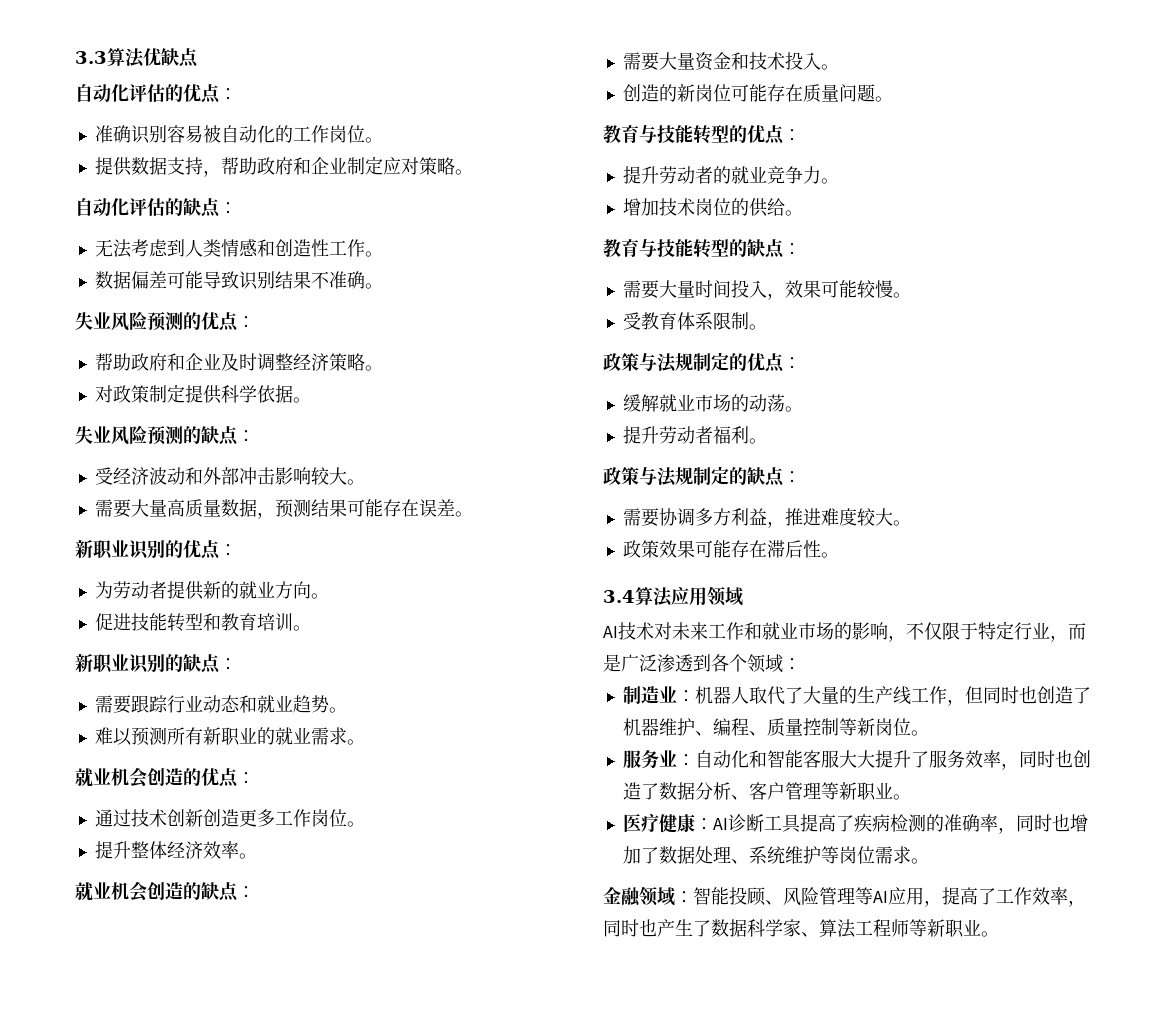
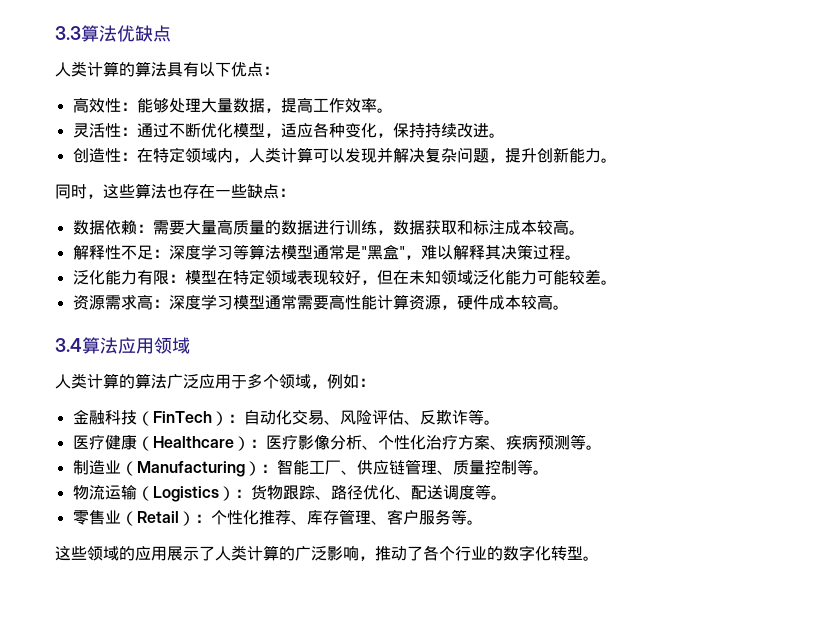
[75,84,237,104] [94,125,383,144] [94,156,473,177] [75,198,237,218] [94,239,383,258] [94,271,383,290] [75,311,255,332] [94,353,383,371] [94,384,311,404] [75,425,255,446] [94,467,365,485] [94,499,473,519] [75,540,237,560] [94,581,329,600] [94,613,311,632] [75,654,237,674] [94,695,347,714] [94,727,365,746] [75,767,255,788] [94,809,365,827] [94,841,257,859] [75,881,255,902] [622,52,839,71] [622,84,893,103] [603,125,801,145] [622,166,839,184] [622,198,803,217] [603,239,801,259] [622,280,911,300] [622,312,767,330] [603,352,801,373] [622,394,803,412] [622,426,767,444] [603,466,801,487] [622,508,911,528] [622,540,821,558] 自动化评估的优点： // 准确识别容易被自动化的工作岗位。 // 提供数据支持，帮助政府和企业制定应对策略。 // 自动化评估的缺点： // 无法考虑到人类情感和创造性工作。 // 数据偏差可能导致识别结果不准确。 // 失业风险预测的优点： // 帮助政府和企业及时调整经济策略。 // 对政策制定提供科学依据。 // 失业风险预测的缺点： // 受经济波动和外部冲击影响较大。 // 需要大量高质量数据，预测结果可能存在误差。 // 新职业识别的优点： // 为劳动者提供新的就业方向。 // 促进技能转型和教育培训。 // 新职业识别的缺点： // 需要跟踪行业动态和就业趋势。 // 难以预测所有新职业的就业需求。 // 就业机会创造的优点： // 通过技术创新创造更多工作岗位。 // 提升整体经济效率。 // 就业机会创造的缺点： // 需要大量资金和技术投入。 // 创造的新岗位可能存在质量问题。 // 教育与技能转型的优点： // 提升劳动者的就业竞争力。 // 增加技术岗位的供给。 // 教育与技能转型的缺点： // 需要大量时间投入，效果可能较慢。 // 受教育体系限制。 // 政策与法规制定的优点： // 缓解就业市场的动荡。 // 提升劳动者福利。 // 政策与法规制定的缺点： // 需要协调多方利益，推进难度较大。 // 政策效果可能存在滞后性 -> [55,61,279,77] [72,97,393,113] [72,122,505,138] [72,147,617,163] [55,183,295,199] [72,219,585,235] [72,244,581,260] [72,269,617,285] [72,294,553,310] 人类计算的算法具有以下优点： // 高效性：能够处理大量数据，提高工作效率。 // 灵活性：通过不断优化模型，适应各种变化，保持持续改进。 // 创造性：在特定领域内，人类计算可以发现并解决复杂问题，提升创新能力。 // 同时，这些算法也存在一些缺点： // 数据依赖：需要大量高质量的数据进行训练，数据获取和标注成本较高。 // 解释性不足：深度学习等算法模型通常是"黑盒"，难以解释其决策过程。 // 泛化能力有限：模型在特定领域表现较好，但在未知领域泛化能力可能较差。 // 资源需求高：深度学习模型通常需要高性能计算资源，硬件成本较高
[603,621,1086,642] [603,654,801,673] [622,686,1091,706] [622,718,749,736] AI技术对未来工作和就业市场的影响，不仅限于特定行业，而是广泛渗透到各个领域： // 制造业：机器人取代了大量的生产线工作，但同时也创造了机器维护、编程 -> [55,373,375,389] [72,409,500,426] [72,434,602,451] [72,459,437,477] 人类计算的算法广泛应用于多个领域，例如： // 金融科技（FinTech）：自动化交易、风险评估、反欺诈等。 // 医疗健康（Healthcare）：医疗影像分析、个性化治疗方案、疾病预测等。 // 制造业（Manufacturing）：智能工厂、供应链管理
[856,718,929,736] [622,750,1091,770] [622,782,911,801] [622,814,1088,834] [622,846,929,864] [603,886,1086,907] [603,919,981,938] 新岗位。 // 服务业：自动化和智能客服大大提升了服务效率，同时也创造了数据分析、客户管理等新职业。 // 医疗健康：AI诊断工具提高了疾病检测的准确率，同时也增加了数据处理、系统维护等岗位需求。 // 金融领域：智能投顾、风险管理等AI应用，提高了工作效率，同时也产生了数据科学家、算法工程师等新职业 -> [532,470,549,475] [72,484,507,502] [72,509,483,526] [55,545,583,561] 。 // 物流运输（Logistics）：货物跟踪、路径优化、配送调度等。 // 零售业（Retail）：个性化推荐、库存管理、客户服务等。 // 这些领域的应用展示了人类计算的广泛影响，推动了各个行业的数字化转型

